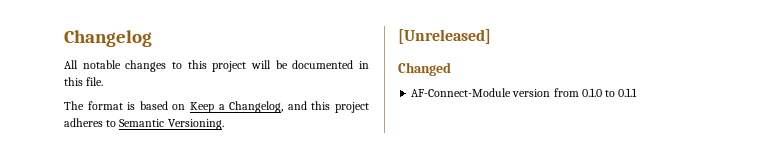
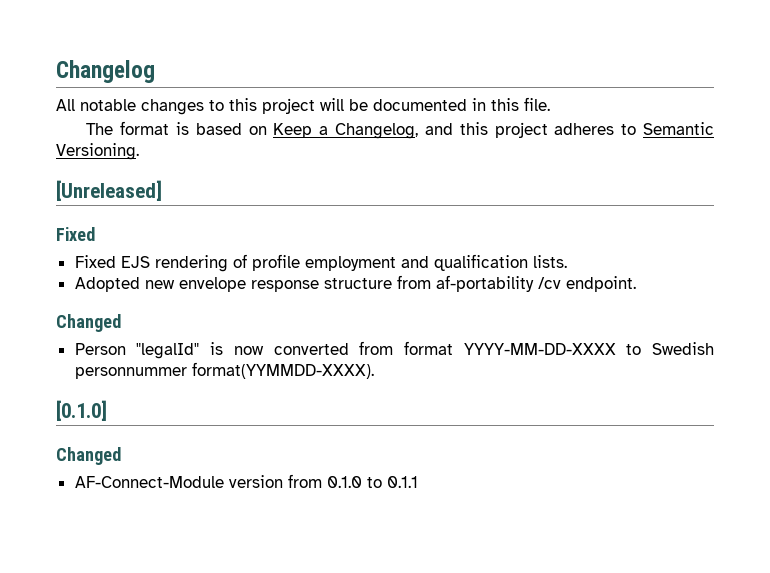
(491, 36) none -> [56,227,95,241] [74,254,567,272] [74,275,636,292] [56,314,121,332] [74,341,714,359] [74,362,374,379] [56,400,107,421] // Fixed // Fixed EJS rendering of profile employment and qualification lists. // Adopted new envelope response structure from af-portability /cv endpoint. // Changed // Person "legalId" is now converted from format YYYY-MM-DD-XXXX to Swedish personnummer format(YYMMDD-XXXX). // [0.1.0]

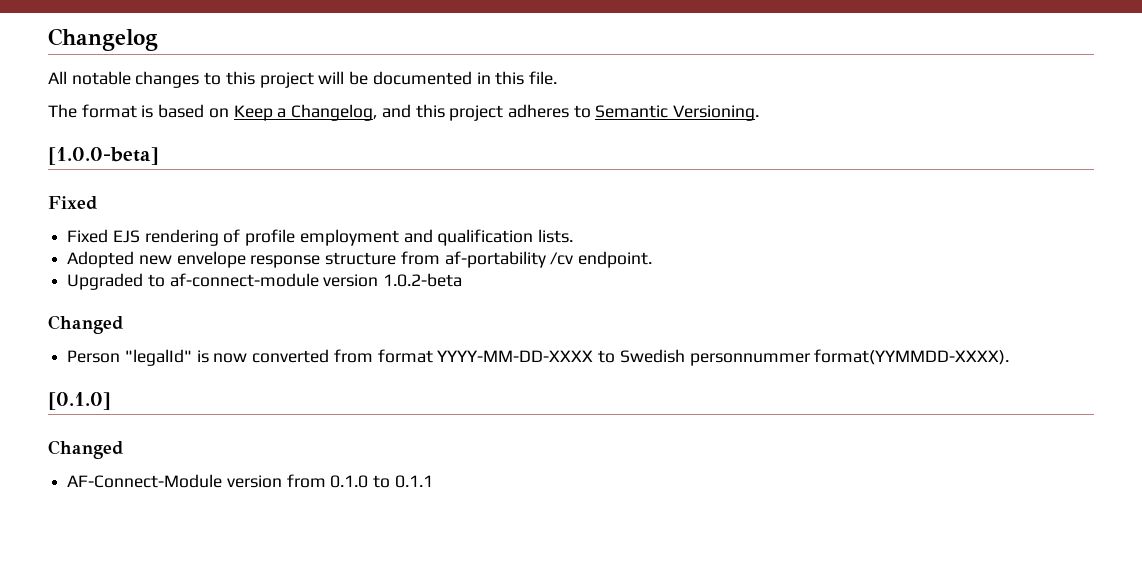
[56,180,162,201] [Unreleased] -> [48,147,159,165] [1.0.0-beta]
(636, 284) none -> [67,273,463,290] // Upgraded to af-connect-module version 1.0.2-beta

